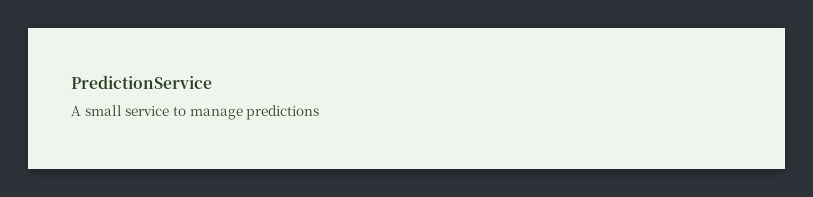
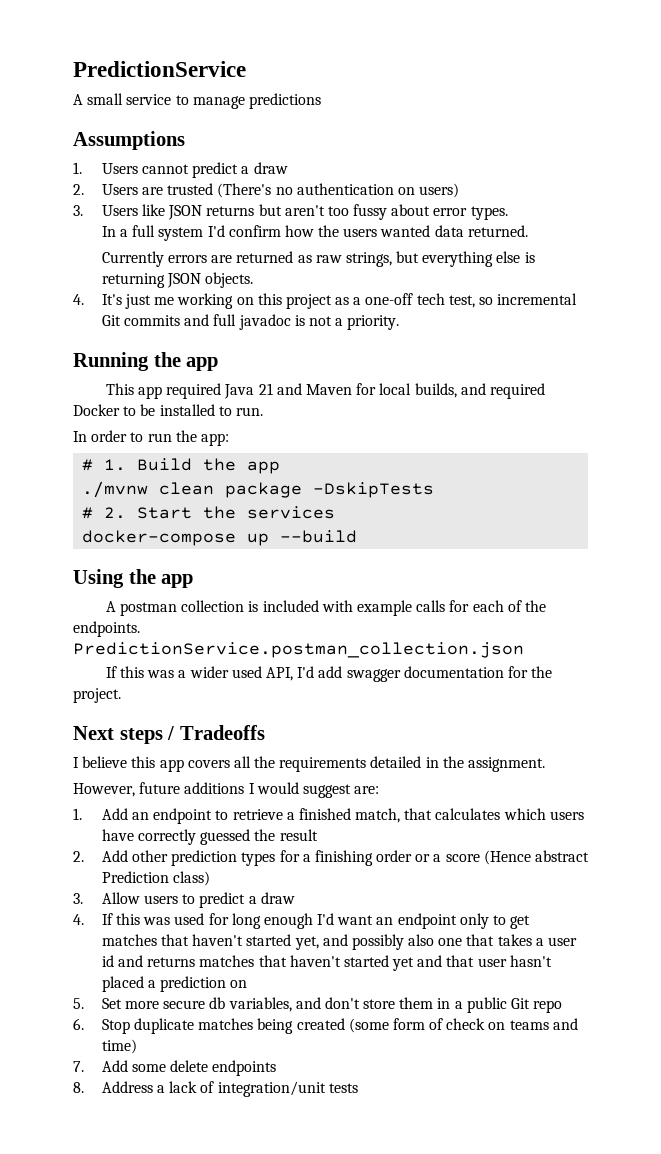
(320, 112) none -> [73,131,185,150] [73,162,288,178] [73,183,460,198] [73,204,508,220] [101,225,528,241] [101,251,535,267] [101,272,254,288] [73,293,578,309] [101,314,400,330] [73,352,219,371] [105,383,545,399] [73,404,263,416] [73,430,229,446] [82,458,281,474] [82,481,435,498] [82,506,336,519] [82,530,358,546] [73,569,194,588] [105,600,546,616] [73,621,140,637] [73,642,524,658] [105,666,553,682] [73,688,121,703] [73,725,265,744] [73,756,546,772] [73,782,380,798] [73,808,584,824] [101,829,318,845] [73,850,589,866] [101,871,210,886] [73,892,295,908] [73,913,531,929] [101,934,577,950] [101,955,552,971] [101,976,248,992] [73,997,563,1013] [73,1018,578,1034] [101,1039,137,1054] [73,1060,277,1076] [73,1081,358,1097] // Assumptions // 1. Users cannot predict a draw // 2. Users are trusted (There's no authentication on users) // 3. Users like JSON returns but aren't too fussy about error types. // In a full system I'd confirm how the users wanted data returned. // Currently errors are returned as raw strings, but everything else is returning JSON objects. // 4. It's just me working on this project as a one-off tech test, so incremental Git commits and full javadoc is not a priority. // Running the app // This app required Java 21 and Maven for local builds, and required Docker to be installed to run. // In order to run the app: // # 1. Build the app // ./mvnw clean package -DskipTests // # 2. Start the services // docker-compose up --build // Using the app // A postman collection is included with example calls for each of the endpoints. PredictionService.postman_collection.json // If this was a wider used API, I'd add swagger documentation for the project. // Next steps / Tradeoffs // I believe this app covers all the requirements detailed in the assignment. // However, future additions I would suggest are: // 1. Add an endpoint to retrieve a finished match, that calculates which users have correctly guessed the result // 2. Add other prediction types for a finishing order or a score (Hence abstract Prediction class) // 3. Allow users to predict a draw // 4. If this was used for long enough I'd want an endpoint only to get matches that haven't started yet, and possibly also one that takes a user id and returns matches that haven't started yet and that user hasn't placed a prediction on // 5. Set more secure db variables, and don't store them in a public Git repo // 6. Stop duplicate matches being created (some form of check on teams and time) // 7. Add some delete endpoints // 8. Address a lack of integration/unit tests

